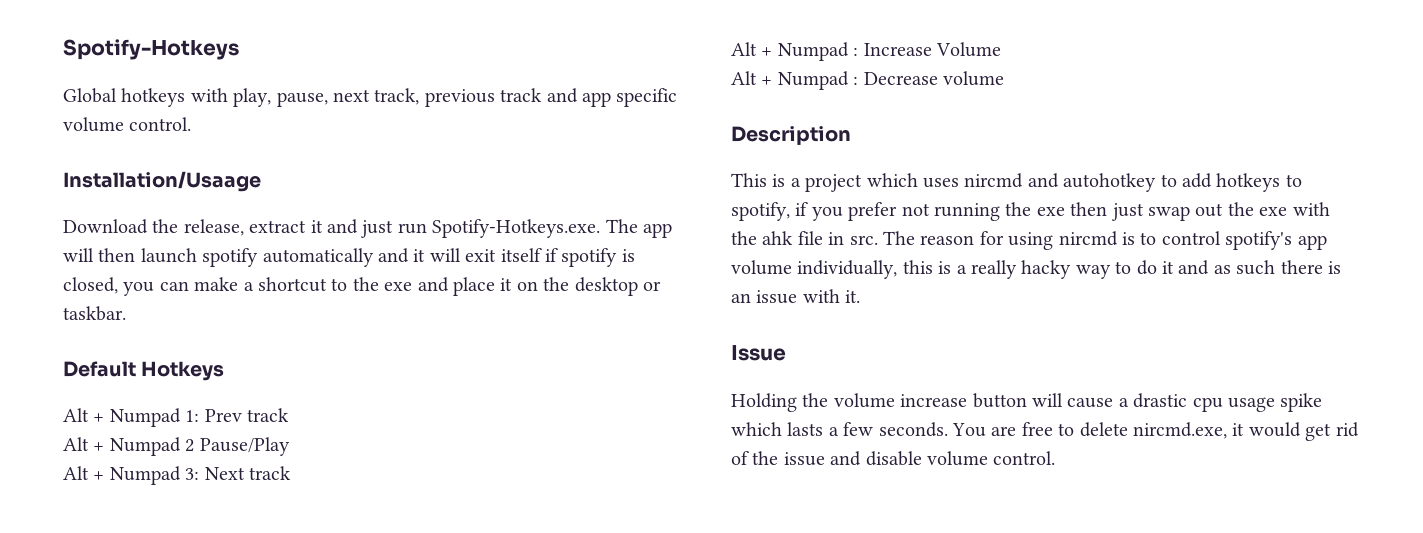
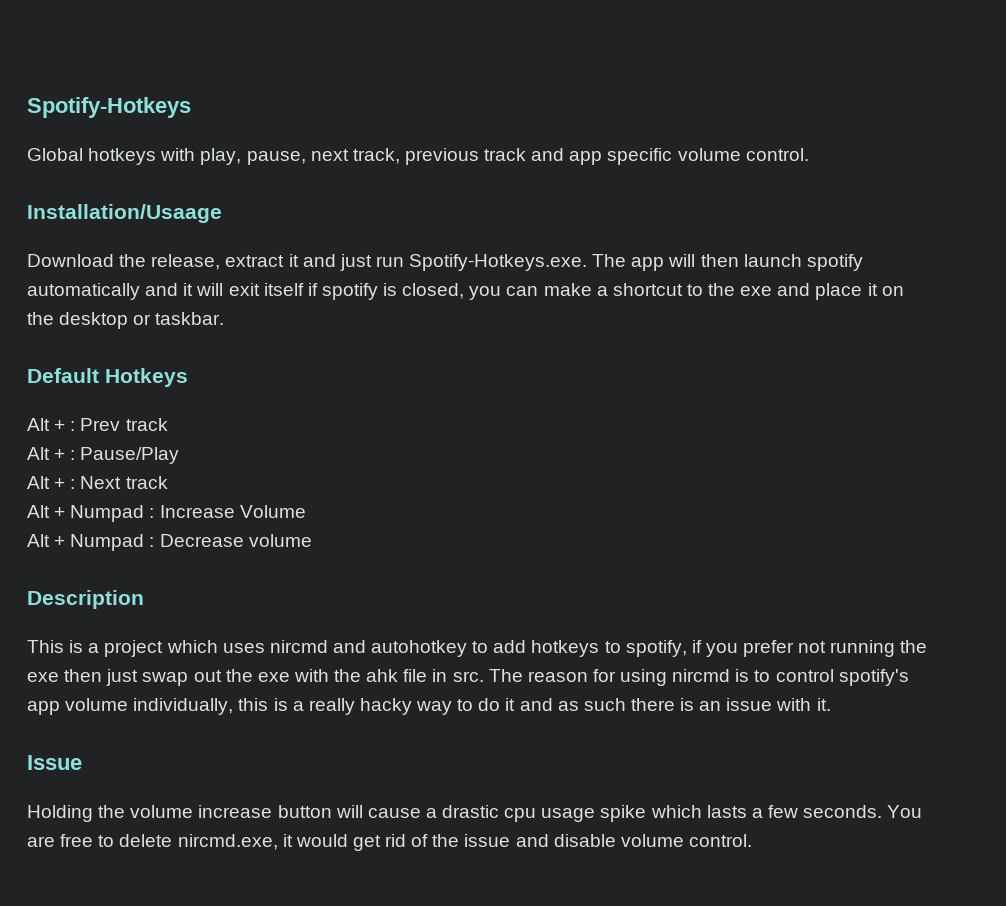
[109,408,200,427] Numpad 1: -> [70,421,76,431] :
[109,437,195,456] Numpad 2 -> [70,450,76,460] :
[109,466,200,485] Numpad 3: -> [70,479,76,489] :

